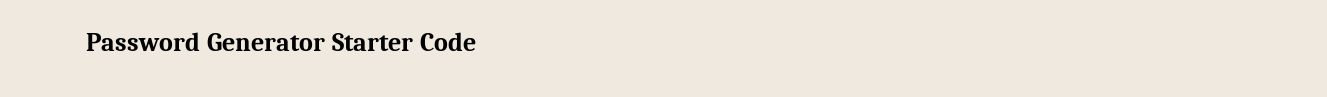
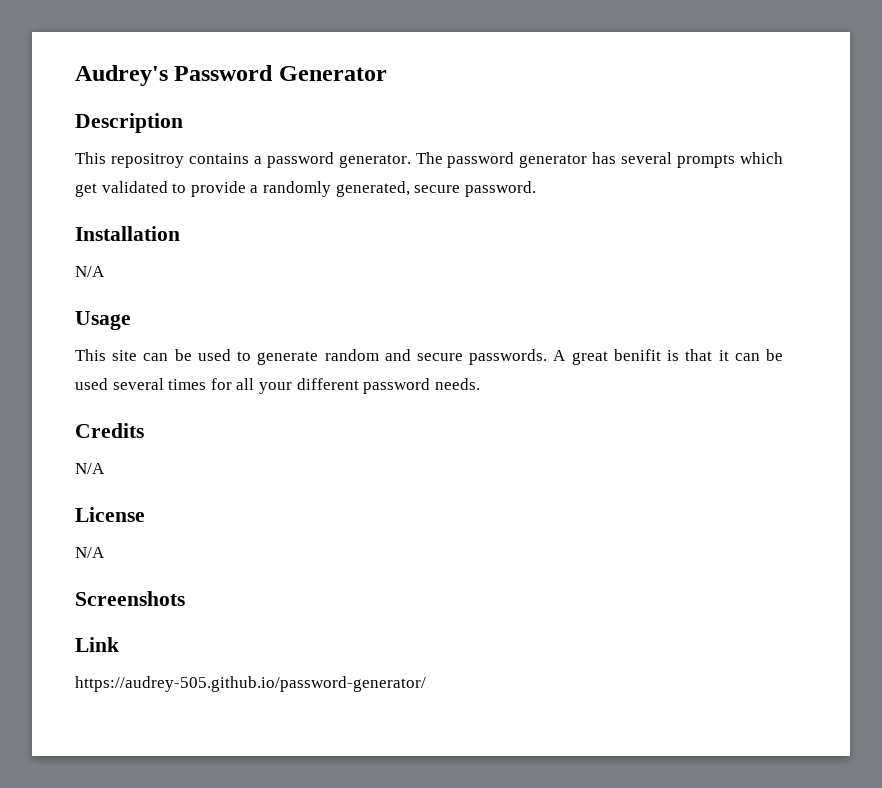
(86, 41) none -> [75,65,168,86] Audrey's
[332,32,477,51] Starter Code -> [75,113,183,133] [75,152,783,168] [75,181,536,197] [75,226,180,241] [75,266,105,277] [75,311,131,330] [75,349,783,365] [75,378,480,394] [75,423,144,438] [75,463,105,474] [75,507,145,522] [75,547,105,558] [75,591,185,606] [75,637,119,652] [75,676,426,692] // Description // This repositroy contains a password generator. The password generator has several prompts which get validated to provide a randomly generated, secure password. // Installation // N/A // Usage // This site can be used to generate random and secure passwords. A great benifit is that it can be used several times for all your different password needs. // Credits // N/A // License // N/A // Screenshots // Link // https://audrey-505.github.io/password-generator/

